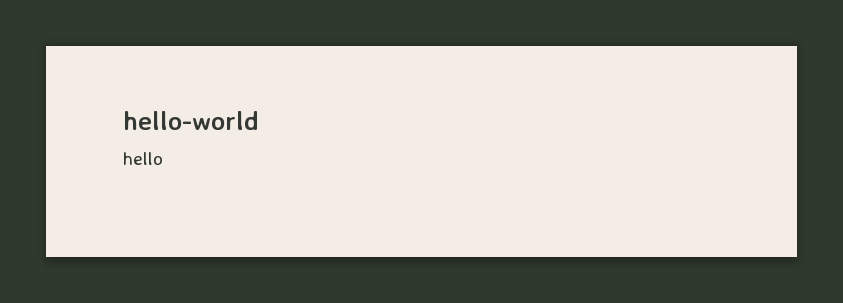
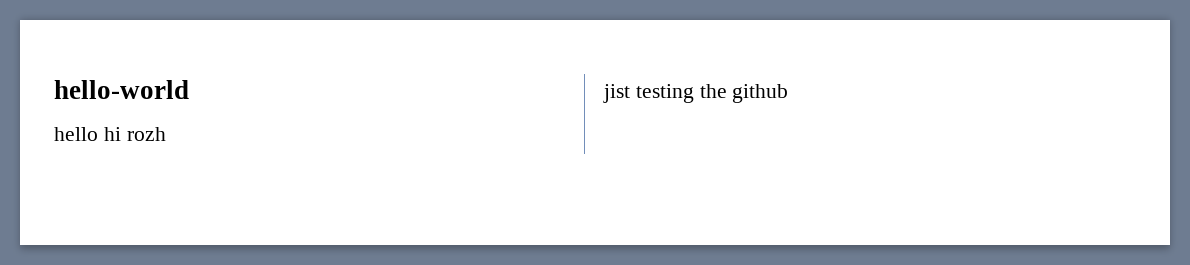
(163, 158) none -> [103,127,166,141] [603,84,789,103] hi rozh // jist testing the github

